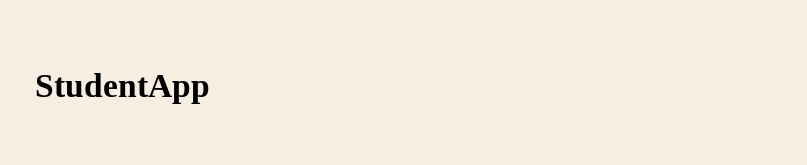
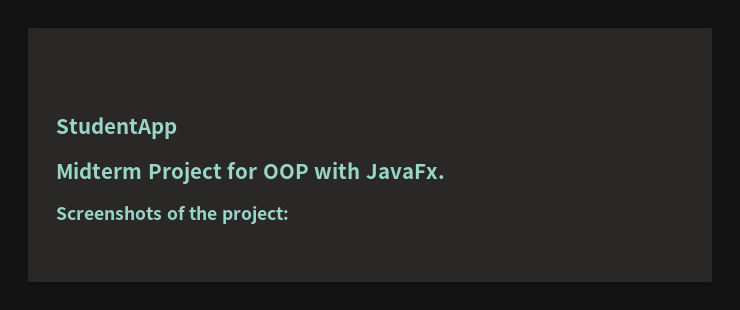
(210, 88) none -> [56,161,445,184] [56,205,290,224] // Midterm Project for OOP with JavaFx. // Screenshots of the project:

